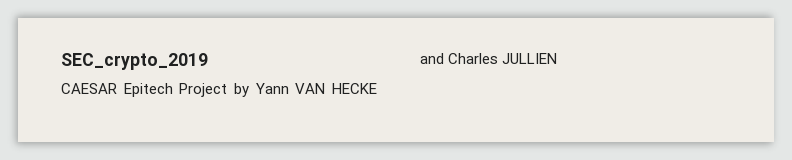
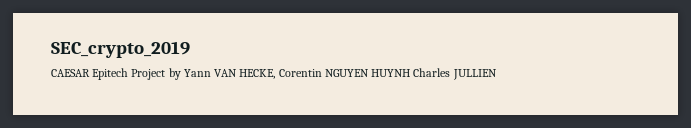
[331,83,377,94] [420,53,444,64] HECKE and -> [239,69,411,79] HECKE, Corentin NGUYEN HUYNH

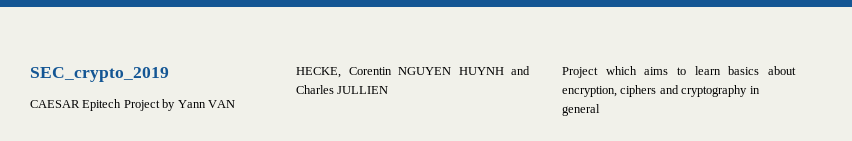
(411, 73) none -> [511,66,530,75] and
(497, 74) none -> [562,66,796,78] [562,85,760,97] [562,104,600,116] // Project which aims to learn basics about encryption, ciphers and cryptography in general

